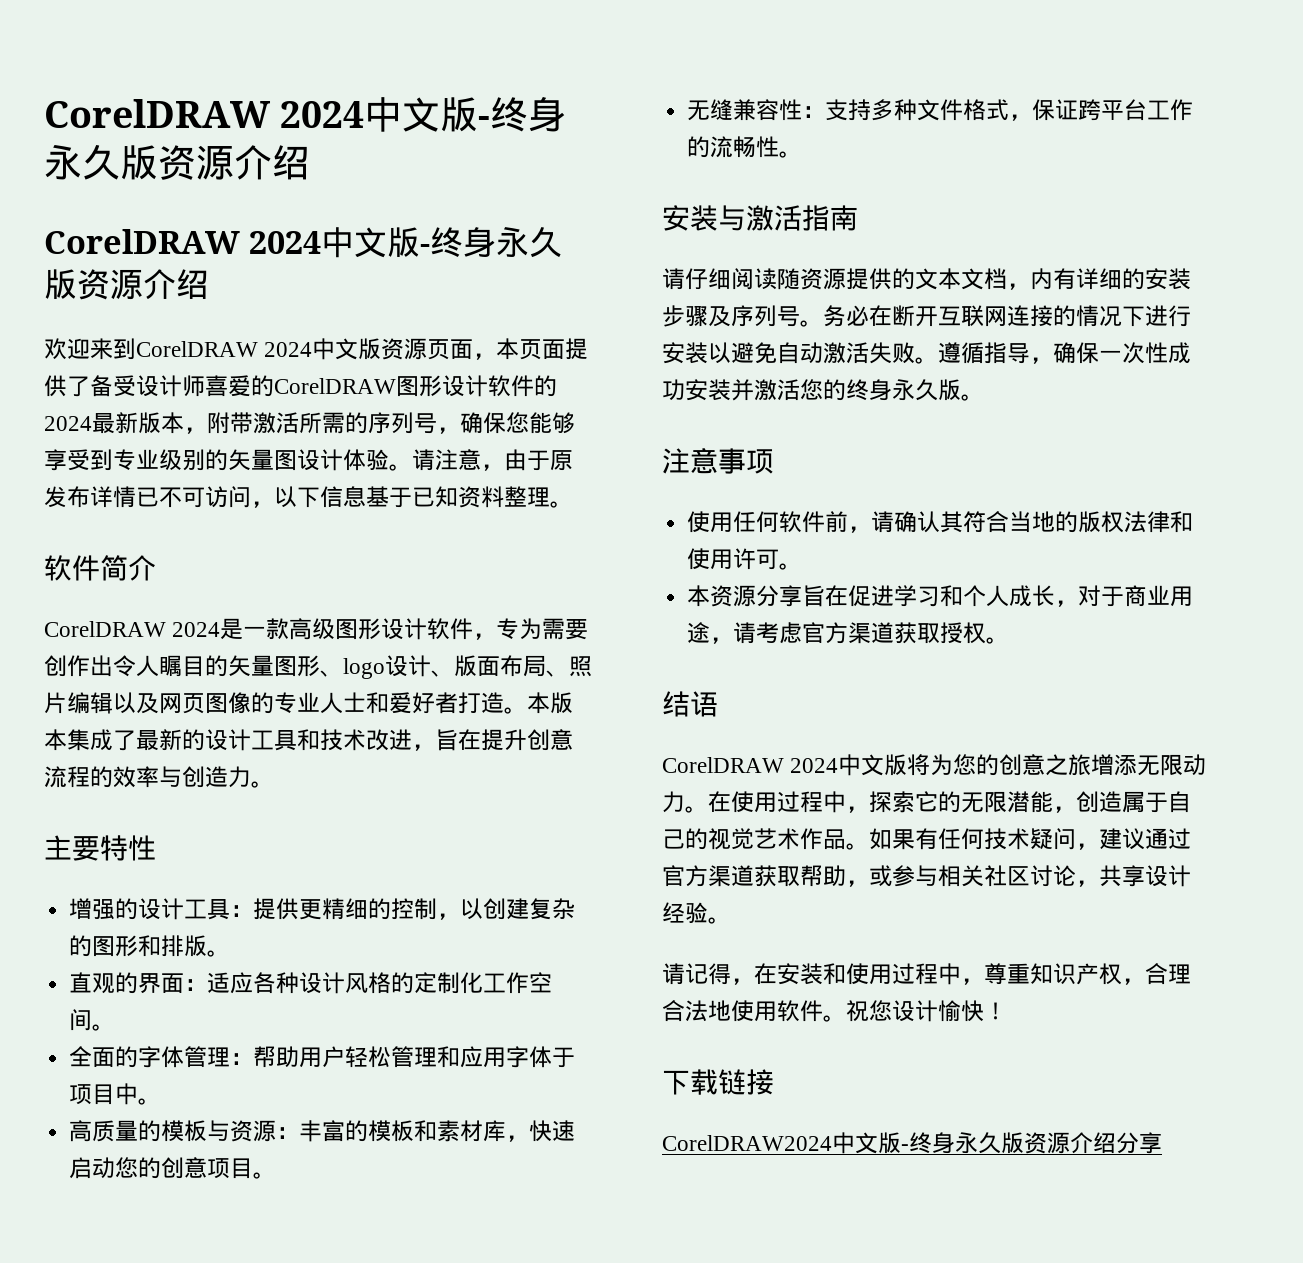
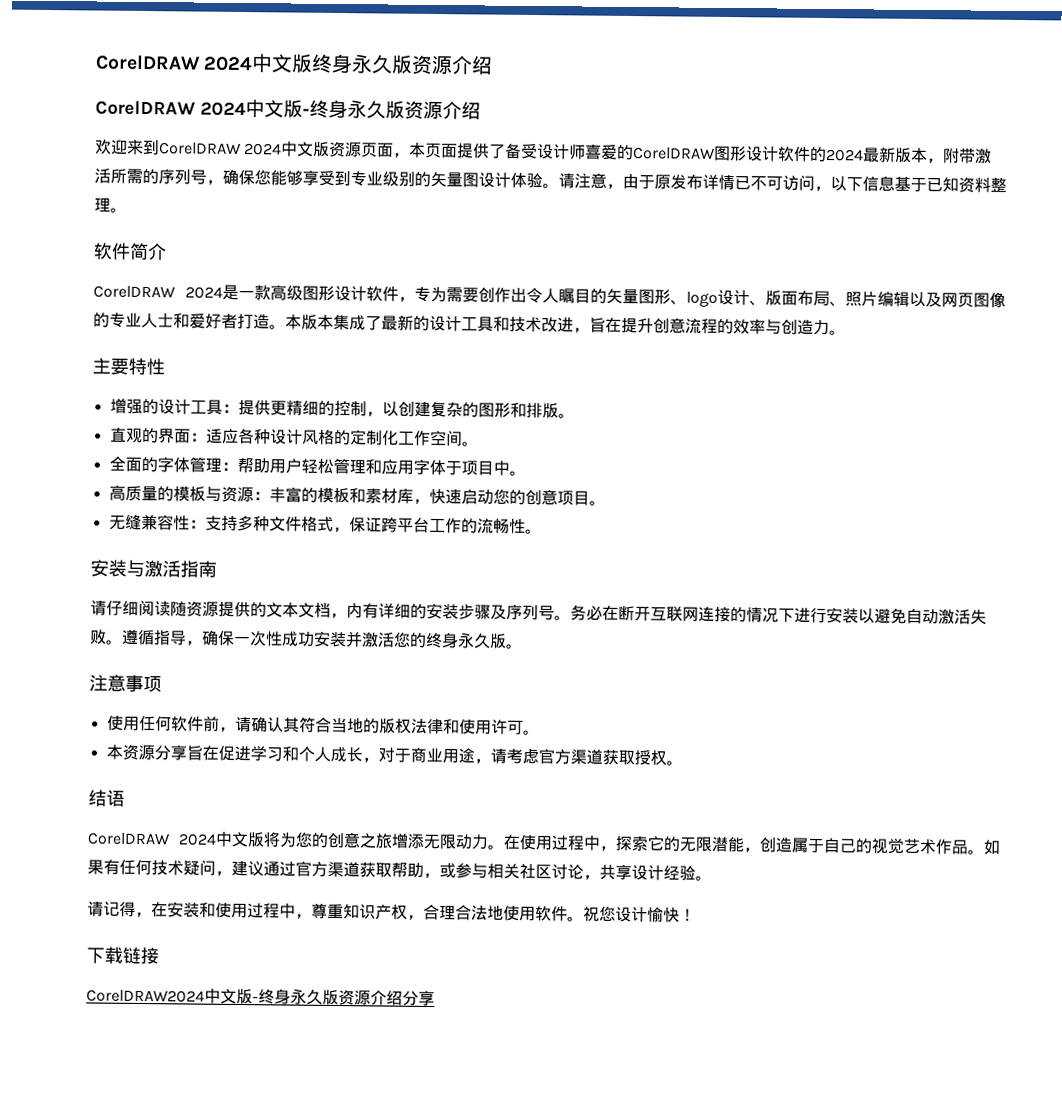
[44,97,491,132] CorelDRAW 2024中文版- -> [95,53,314,73] CorelDRAW 2024中文版

